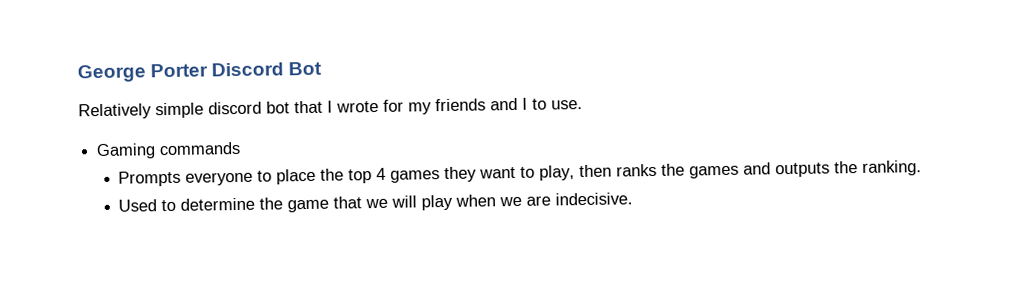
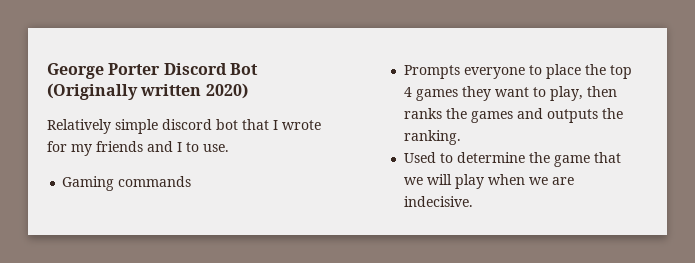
(323, 68) none -> [47,83,248,100] (Originally written 2020)

